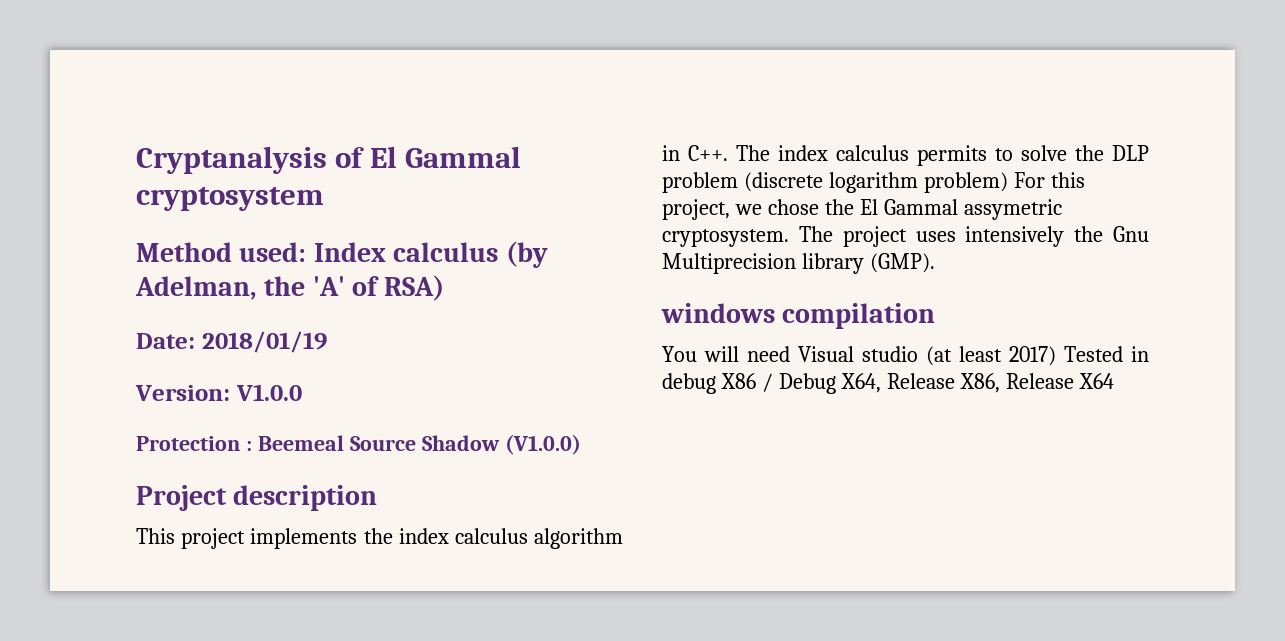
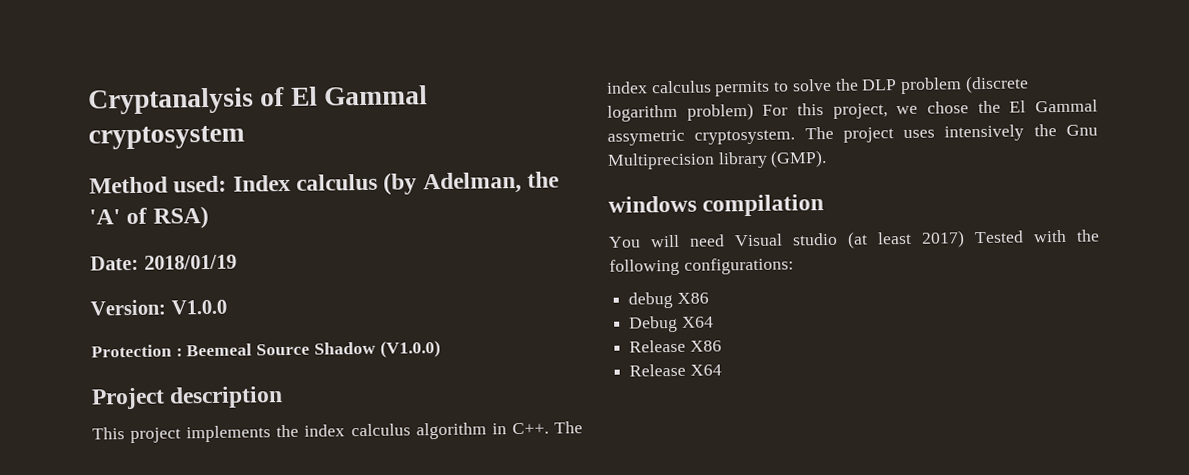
[1131,346,1149,362] [662,373,1000,394] in debug X86 / Debug X64, Release X86, -> [1033,229,1100,243] [609,257,794,276] [628,291,709,309] [629,315,714,333] [629,339,722,353] with the following configurations: // debug X86 // Debug X64 // Release X86 //

